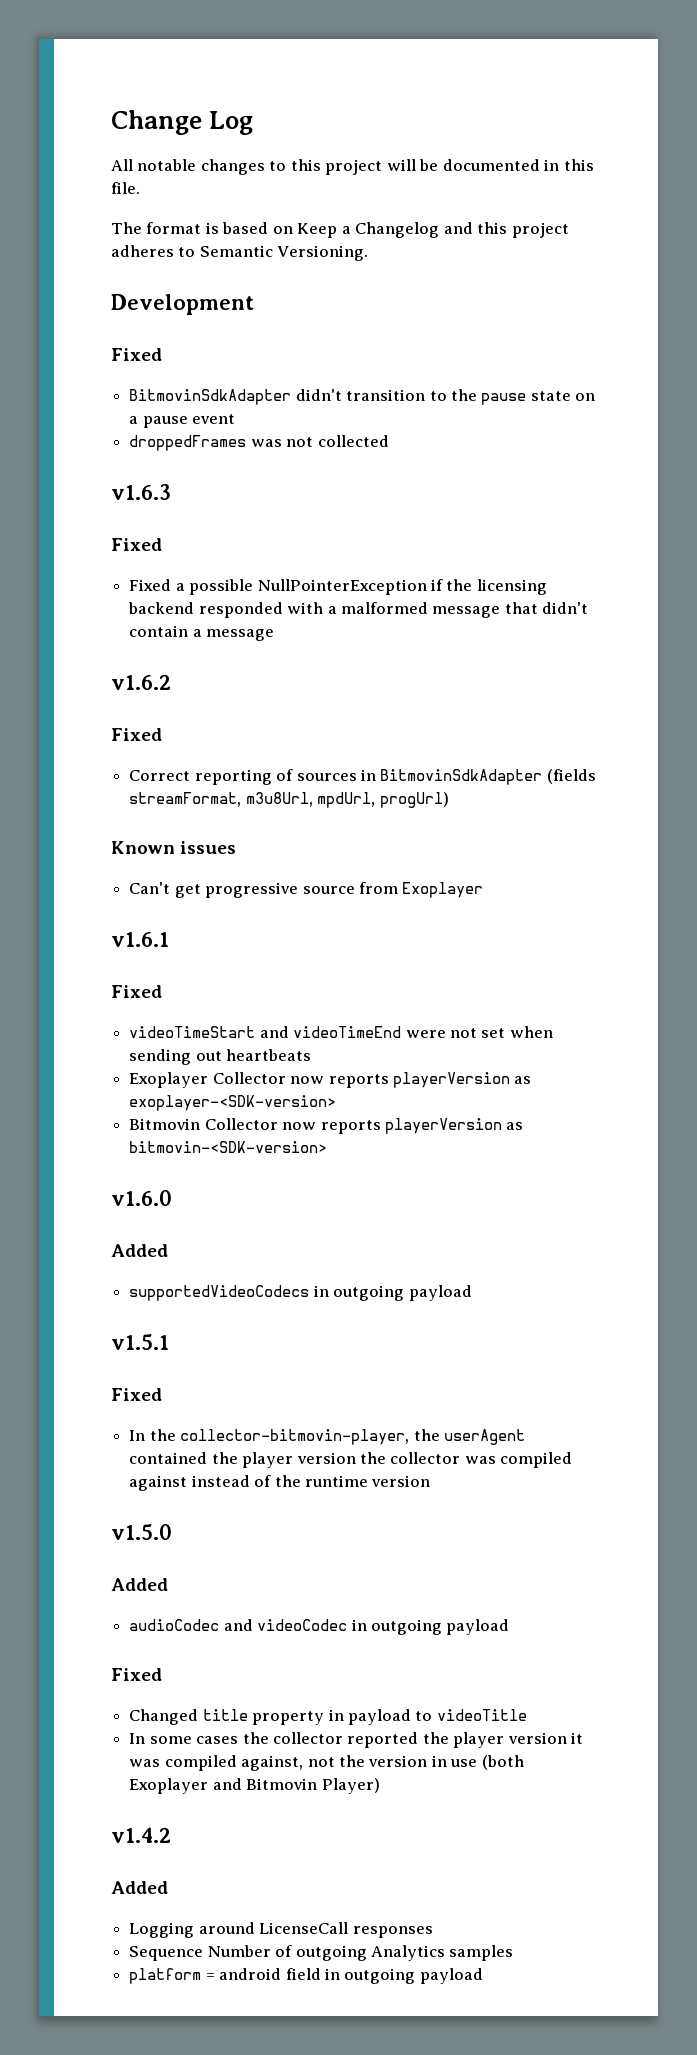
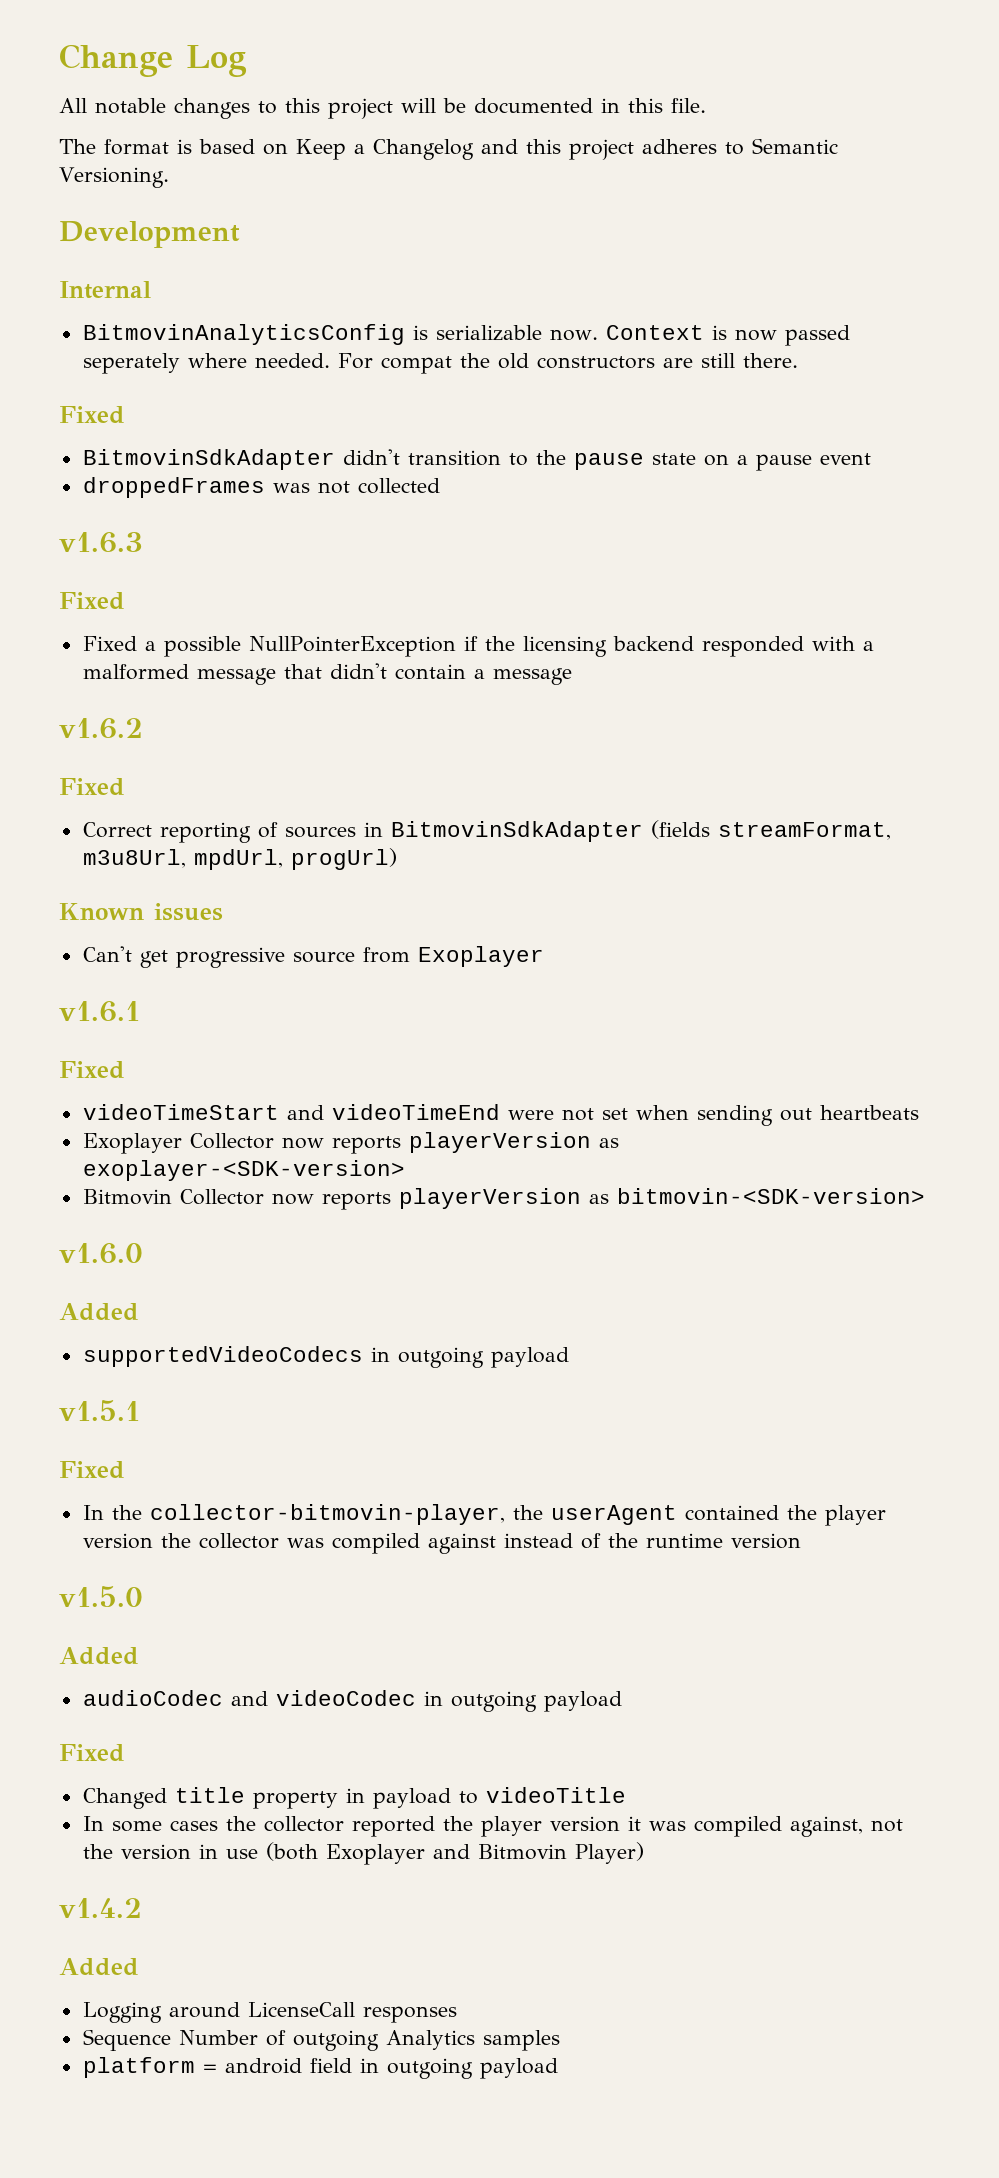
(254, 304) none -> [59,281,151,299] [82,324,850,346] [82,353,798,374] // Internal // BitmovinAnalyticsConfig is serializable now. Context is now passed seperately where needed. For compat the old constructors are still there.

